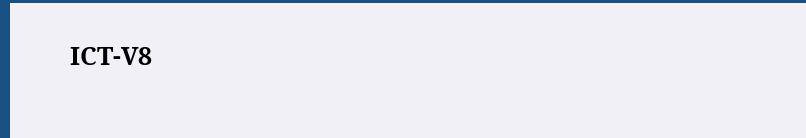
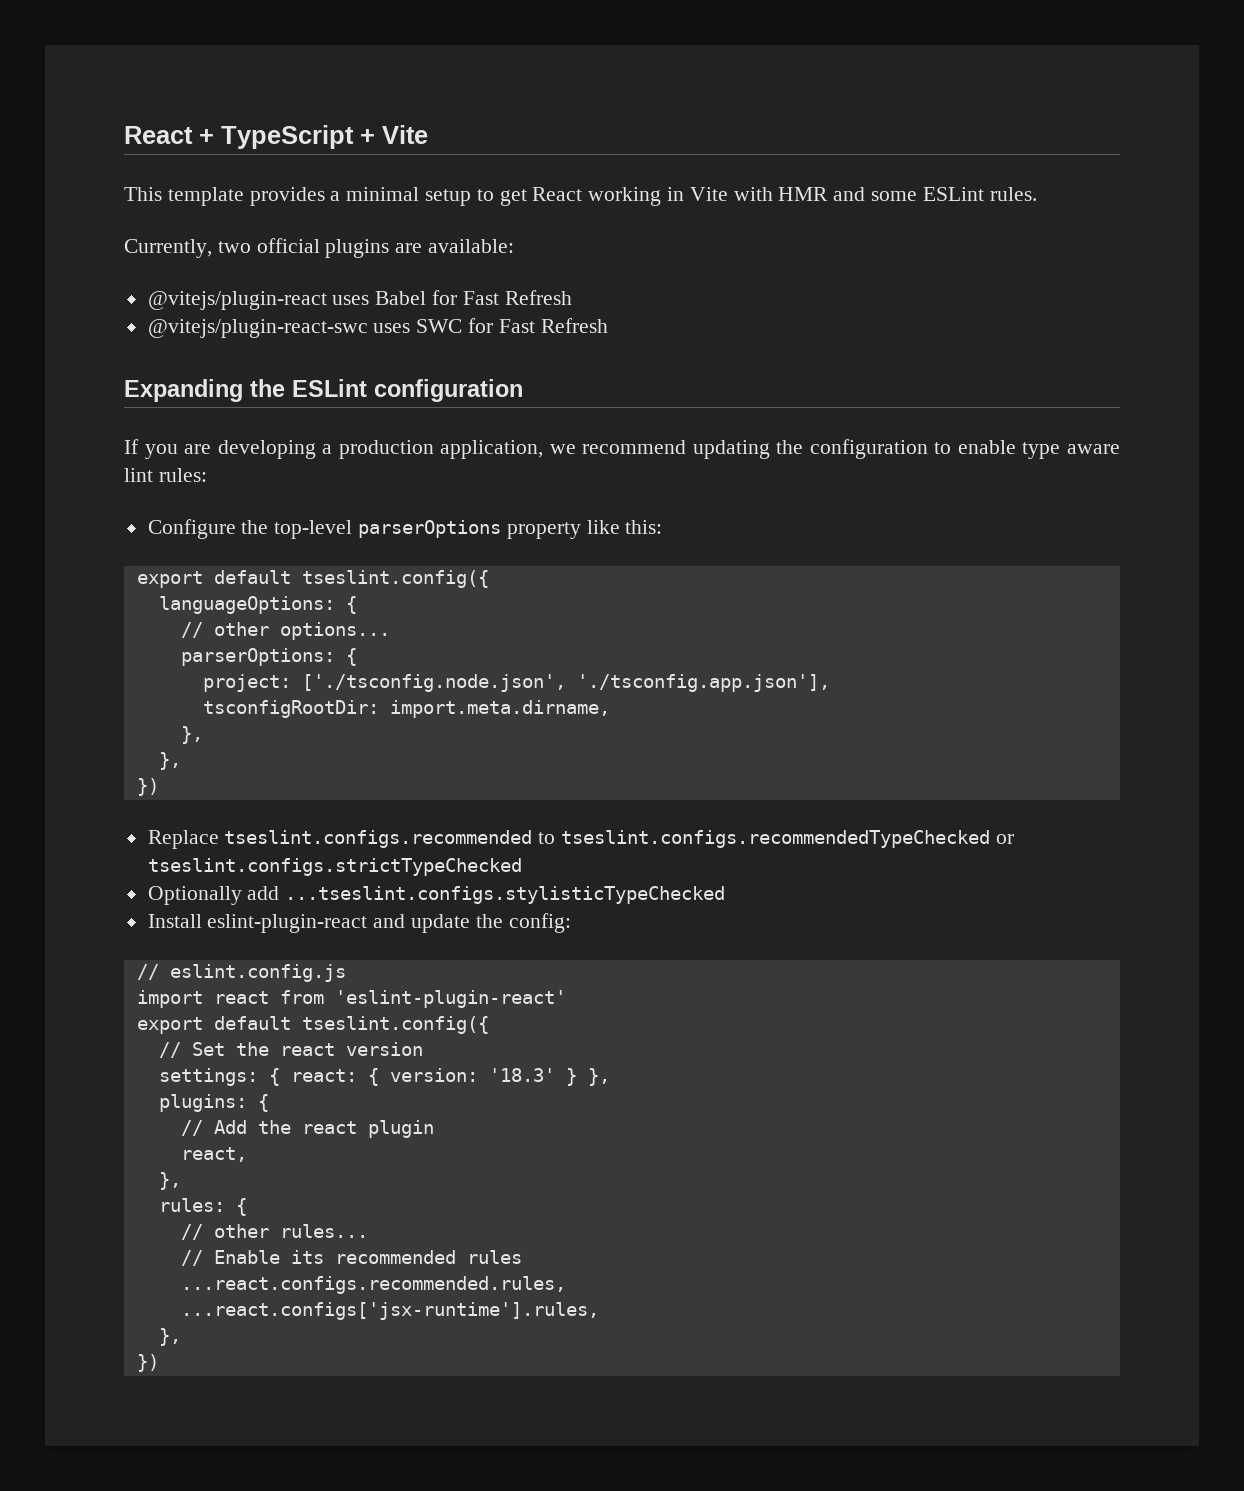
[70,47,152,65] ICT-V8 -> [124,125,428,149] [124,187,1037,206] [124,238,515,258] [147,290,572,310] [147,318,608,338] [124,379,523,402] [124,439,1120,459] [124,468,207,482] [147,519,663,539] [136,570,489,588] [158,596,357,614] [180,622,390,640] [180,648,357,666] [202,674,830,692] [202,700,610,718] [180,726,203,744] [158,752,181,770] [136,778,159,796] [147,830,1014,849] [147,858,522,876] [147,886,726,905] [147,913,571,933] [136,964,346,982] [136,990,566,1008] [136,1016,489,1034] [158,1042,423,1058] [158,1068,610,1086] [158,1094,269,1112] [180,1120,434,1138] [180,1147,247,1162] [158,1172,181,1190] [158,1198,247,1216] [180,1224,368,1240] [180,1250,522,1266] [180,1276,566,1294] [180,1302,599,1320] [158,1328,181,1346] [136,1354,159,1372] React + TypeScript + Vite // This template provides a minimal setup to get React working in Vite with HMR and some ESLint rules. // Currently, two official plugins are available: // @vitejs/plugin-react uses Babel for Fast Refresh // @vitejs/plugin-react-swc uses SWC for Fast Refresh // Expanding the ESLint configuration // If you are developing a production application, we recommend updating the configuration to enable type aware lint rules: // Configure the top-level parserOptions property like this: // export default tseslint.config({ // languageOptions: { // // other options... // parserOptions: { // project: ['./tsconfig.node.json', './tsconfig.app.json'], // tsconfigRootDir: import.meta.dirname, // }, // }, // }) // Replace tseslint.configs.recommended to tseslint.configs.recommendedTypeChecked or tseslint.configs.strictTypeChecked // Optionally add ...tseslint.configs.stylisticTypeChecked // Install eslint-plugin-react and update the config: // // eslint.config.js // import react from 'eslint-plugin-react' // export default tseslint.config({ // // Set the react version // settings: { react: { version: '18.3' } }, // plugins: { // // Add the react plugin // react, // }, // rules: { // // other rules... // // Enable its recommended rules // ...react.configs.recommended.rules, // ...react.configs['jsx-runtime'].rules, // }, // })

